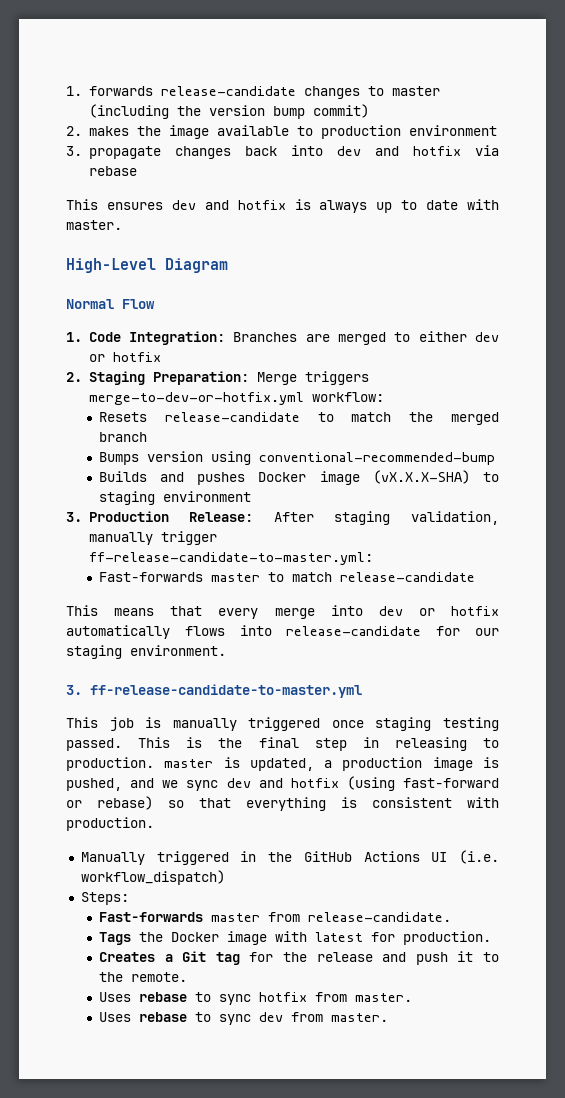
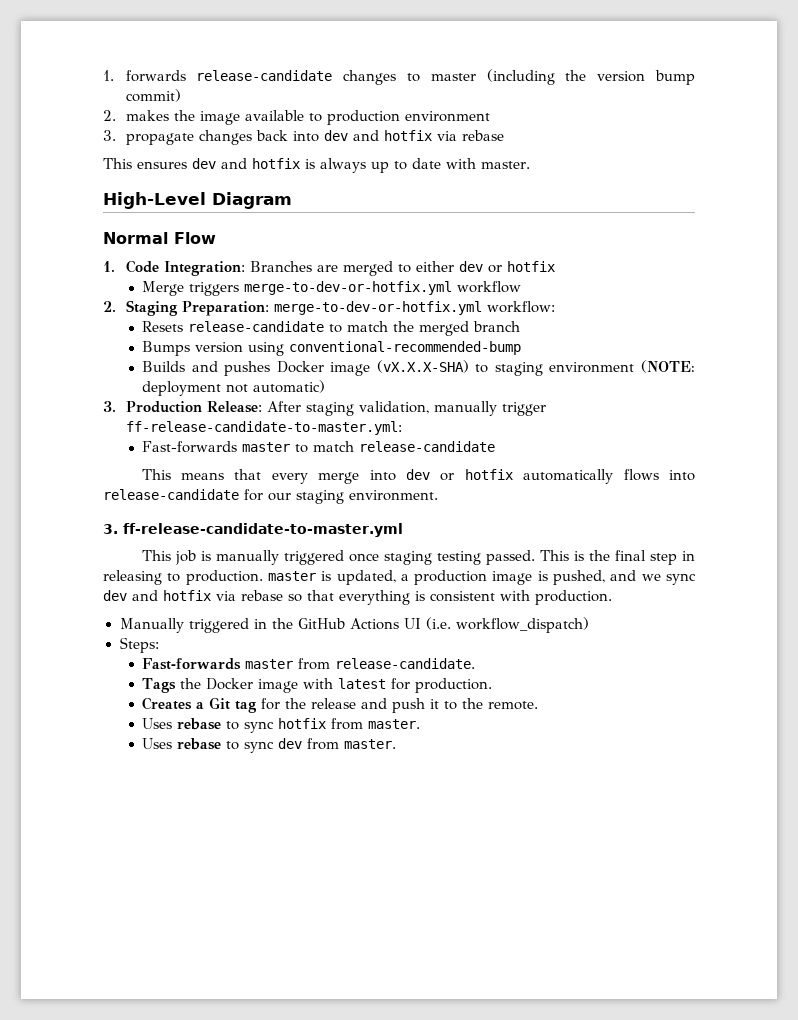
(161, 357) none -> [142,281,522,296] // Merge triggers merge-to-dev-or-hotfix.yml workflow
[256,371,369,385] Merge triggers -> (269, 308) none
(251, 496) none -> [641,360,695,373] [142,380,326,396] (NOTE: deployment not automatic)
[346,776,499,791] [66,796,153,810] (using fast-forward or rebase) -> [216,590,283,601] via rebase

